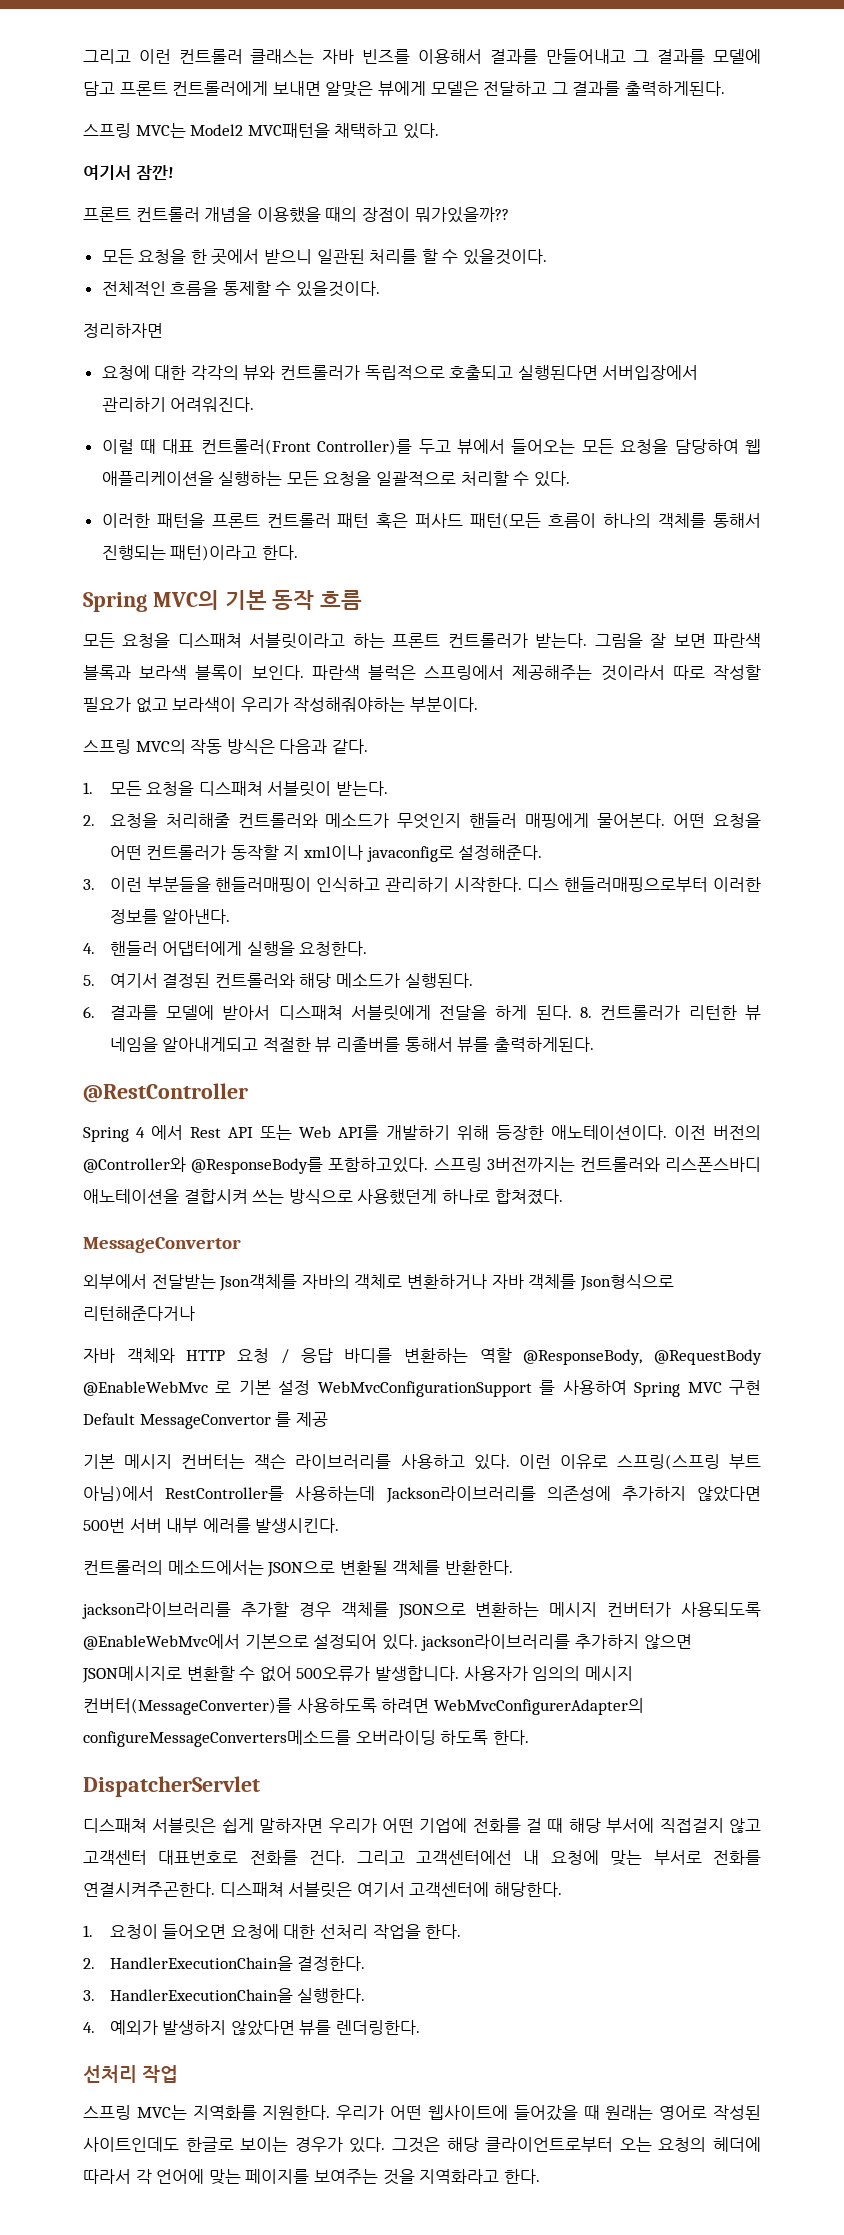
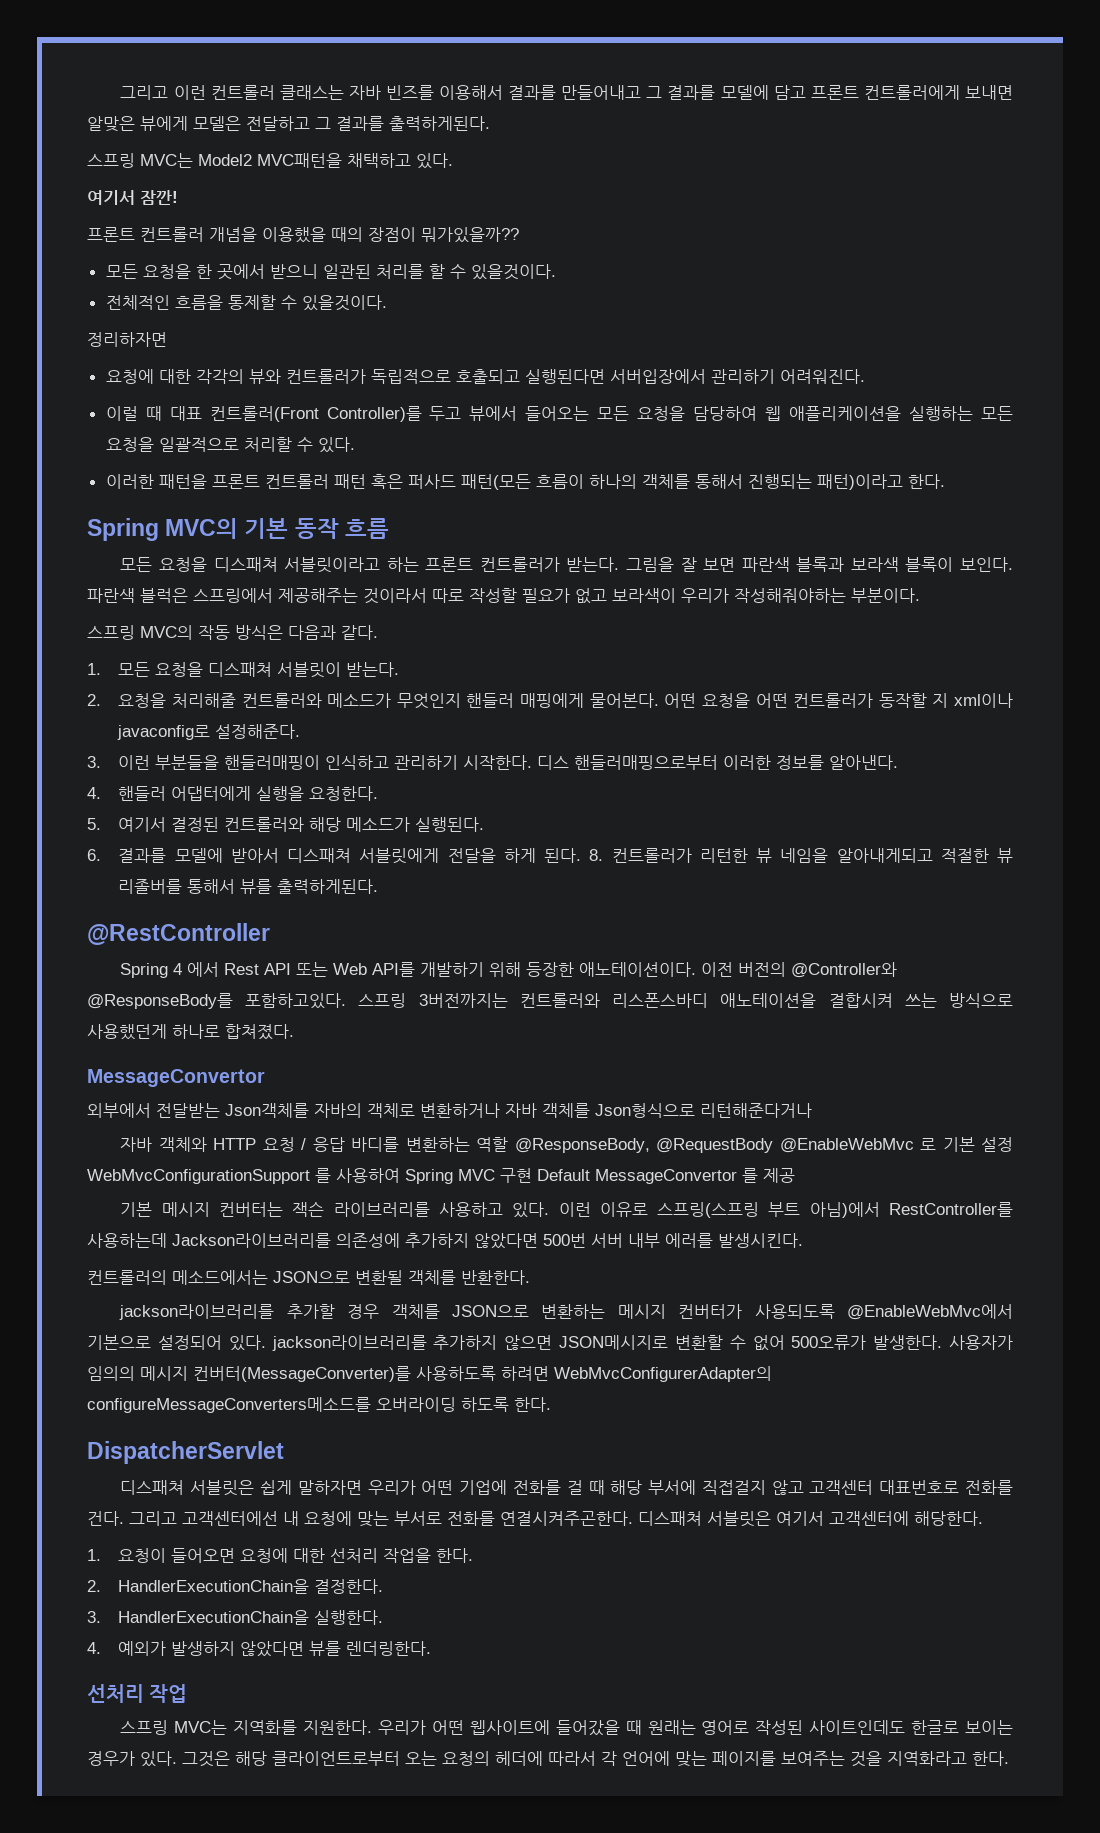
[374,1666,459,1681] 발생합니다. -> [873,1335,943,1350] 발생한다.

